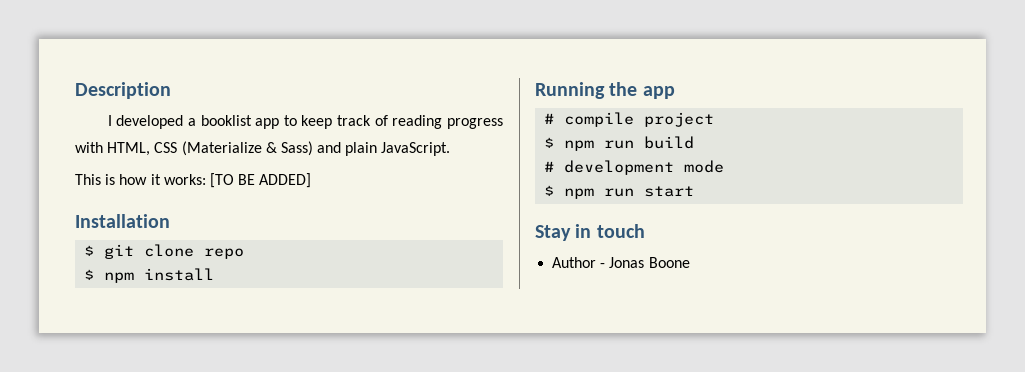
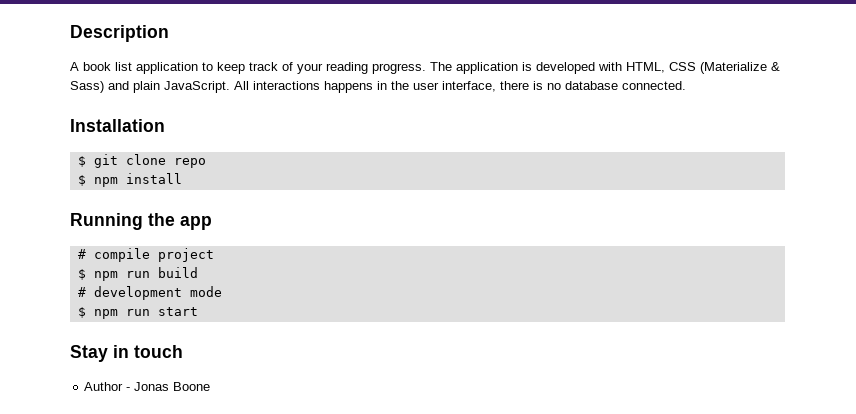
[107,115,503,129] I developed a booklist app to keep track of reading progress -> [70,62,595,74] A book list application to keep track of your reading progress. The application is developed
[75,173,312,188] // This is how it works: [TO BE ADDED] -> [234,81,686,93] All interactions happens in the user interface, there is no database connected.

